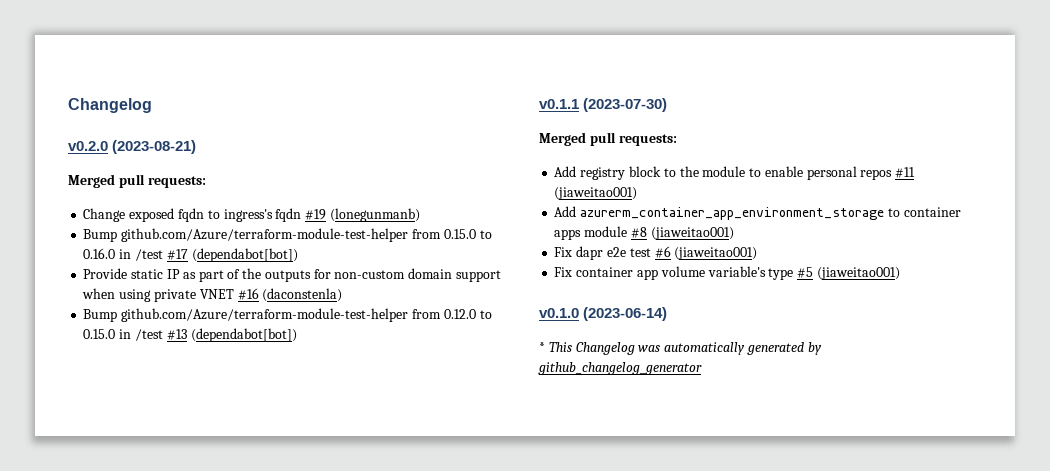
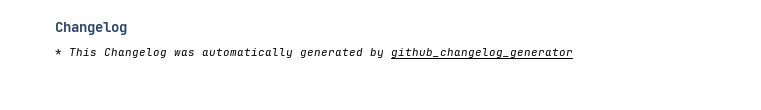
[68,98,152,113] [68,140,197,154] [68,174,206,188] [83,208,420,222] [83,228,492,242] [83,248,298,262] [83,268,501,282] [82,288,343,302] [83,308,492,322] [83,328,297,342] [539,98,668,112] [539,132,677,146] [554,166,916,180] [554,187,638,200] [554,206,961,220] [554,226,734,240] [554,246,758,260] [554,266,900,280] [539,307,668,321] Changelog // v0.2.0 (2023-08-21) // Merged pull requests: // Change exposed fqdn to ingress's fqdn #19 (lonegunmanb) // Bump github.com/Azure/terraform-module-test-helper from 0.15.0 to 0.16.0 in /test #17 (dependabot[bot]) // Provide static IP as part of the outputs for non-custom domain support when using private VNET #16 (daconstenla) // Bump github.com/Azure/terraform-module-test-helper from 0.12.0 to 0.15.0 in /test #13 (dependabot[bot]) // v0.1.1 (2023-07-30) // Merged pull requests: // Add registry block to the module to enable personal repos #11 (jiaweitao001) // Add azurerm_container_app_environment_storage to container apps module #8 (jiaweitao001) // Fix dapr e2e test #6 (jiaweitao001) // Fix container app volume variable's type #5 (jiaweitao001) // v0.1.0 (2023-06-14) -> [55,22,127,35] Changelog

